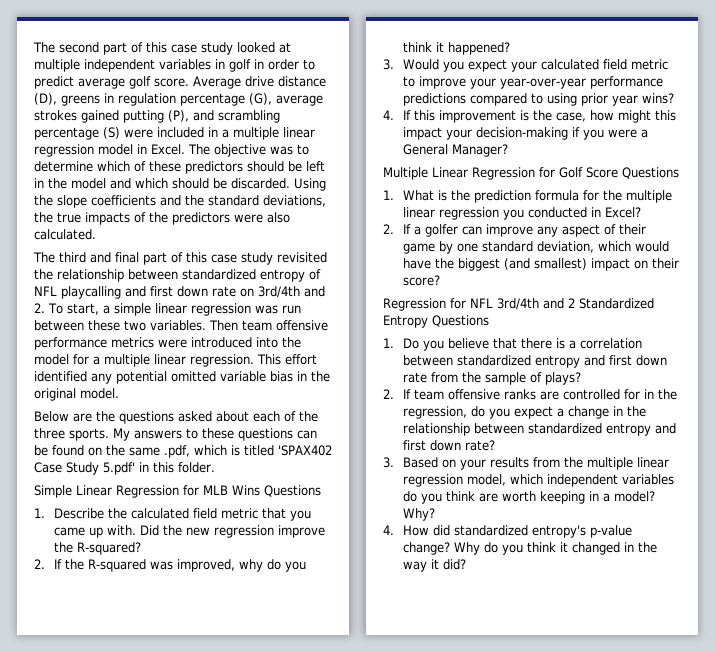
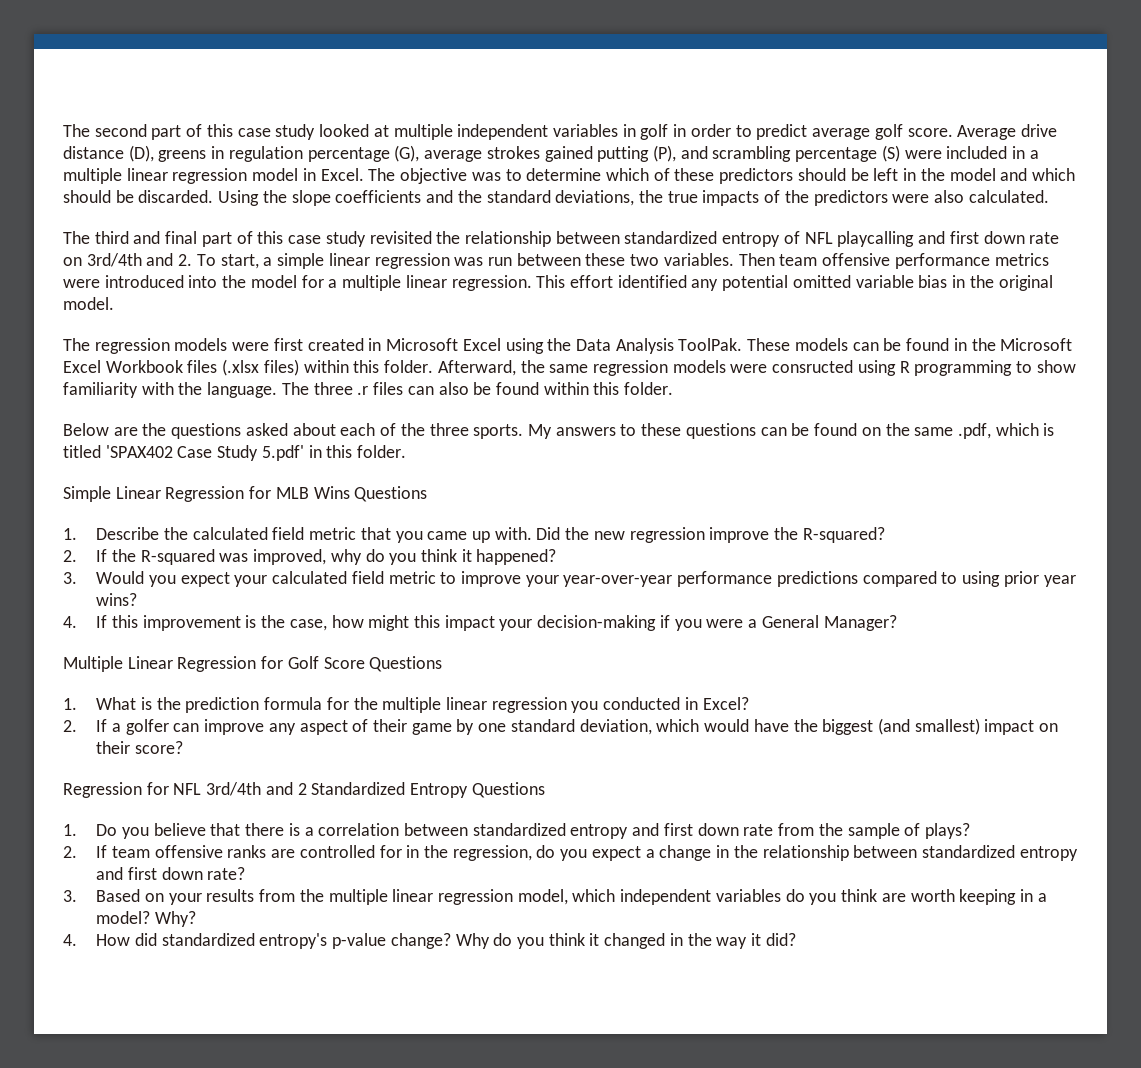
(119, 393) none -> [63,338,1073,354] [63,359,1076,376] [63,382,674,398] // The regression models were first created in Microsoft Excel using the Data Analysis ToolPak. These models can be found in the Microsoft Excel Workbook files (.xlsx files) within this folder. Afterward, the same regression models were consructed using R programming to show familiarity with the language. The three .r files can also be found within this folder.

